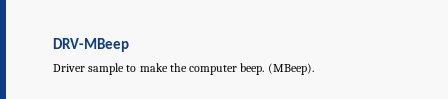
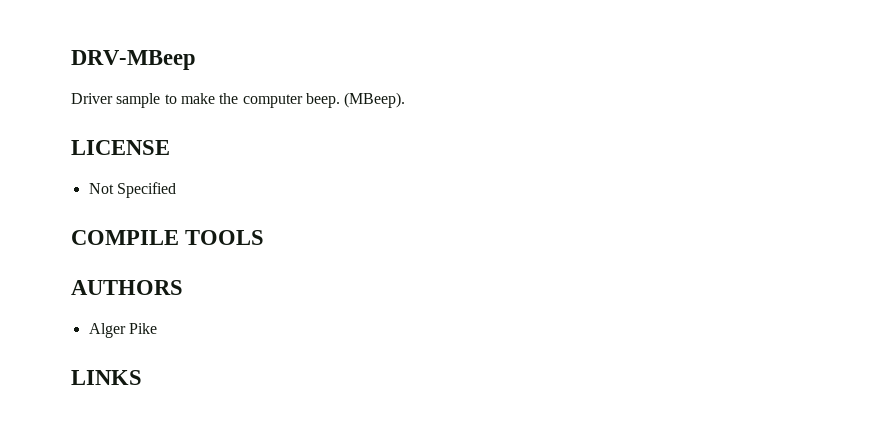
(314, 69) none -> [71,140,170,155] [88,182,176,198] [71,230,265,245] [71,280,183,295] [88,323,157,338] [71,370,142,385] // LICENSE // Not Specified // COMPILE TOOLS // AUTHORS // Alger Pike // LINKS

